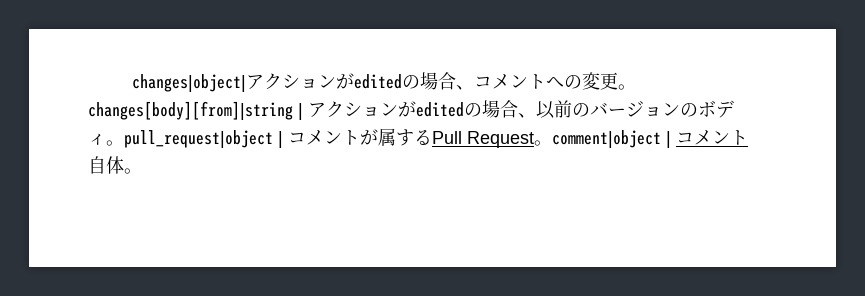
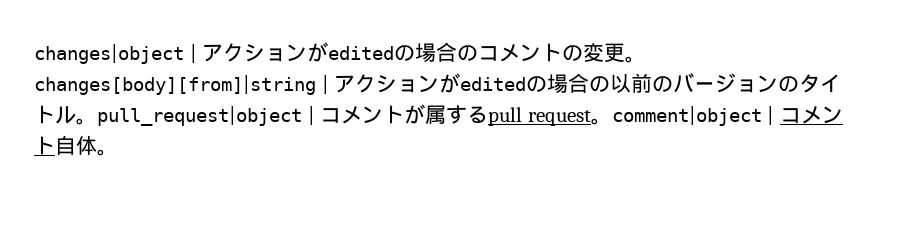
[131,72,564,92] changes|object|アクションがeditedの場合、コメントへ -> [34,42,563,64] changes|object | アクションがeditedの場合のコメント
[518,113,536,118] 、 -> [589,76,611,92] の
[698,100,734,118] [88,133,106,145] ボディ -> [799,74,842,93] [34,105,76,124] タイトル
[432,131,534,148] Pull Request -> [488,107,591,126] pull request

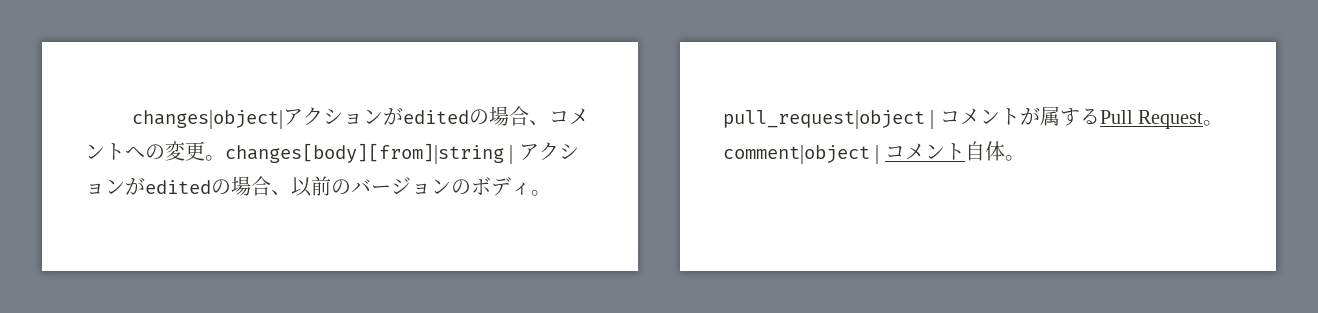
[34,42,563,64] changes|object | アクションがeditedの場合のコメント -> [132,106,590,129] [85,143,145,160] changes|object|アクションがeditedの場合、コメントへ
[589,76,611,92] の -> [271,190,291,195] 、
[799,74,842,93] [34,105,76,124] タイトル -> [471,176,531,196] ボディ
[488,107,591,126] pull request -> [1099,110,1204,129] Pull Request

